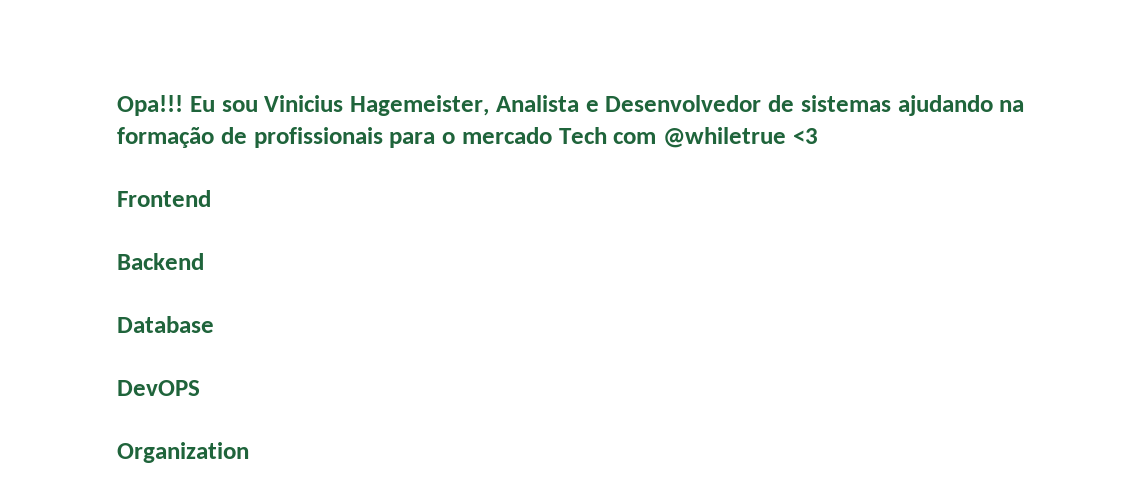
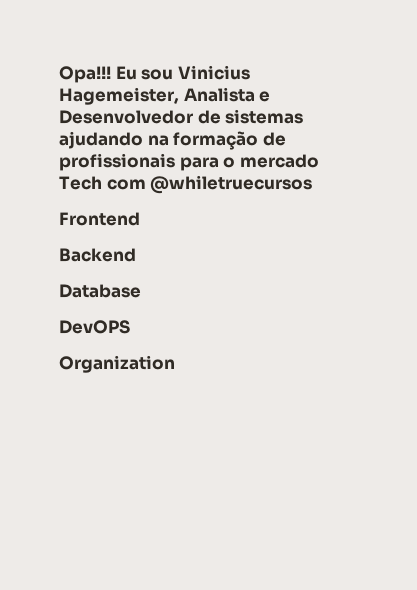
[663,127,818,148] @whiletrue <3 -> [150,175,313,194] @whiletruecursos

